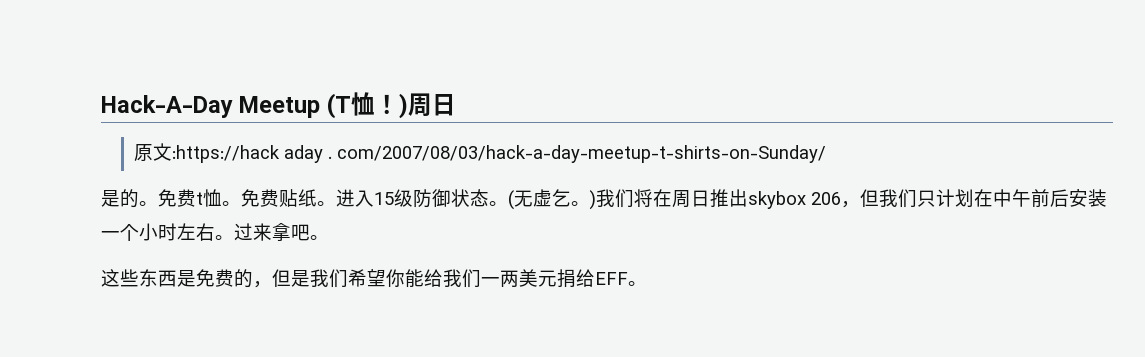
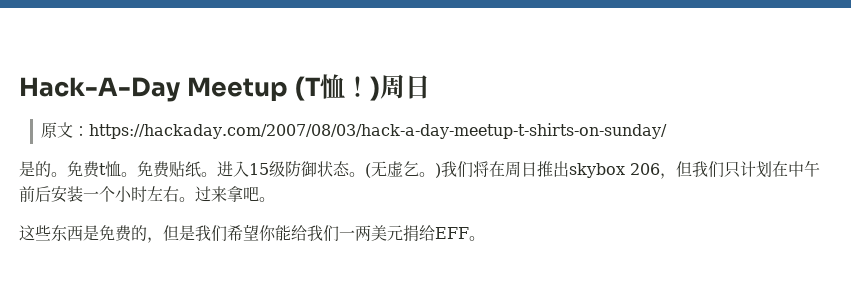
[171,145,826,163] :https://hack aday . com/2007/08/03/hack-a-day-meetup-t-shirts-on-Sunday/ -> [73,123,668,139] ：https://hackaday.com/2007/08/03/hack-a-day-meetup-t-shirts-on-sunday/

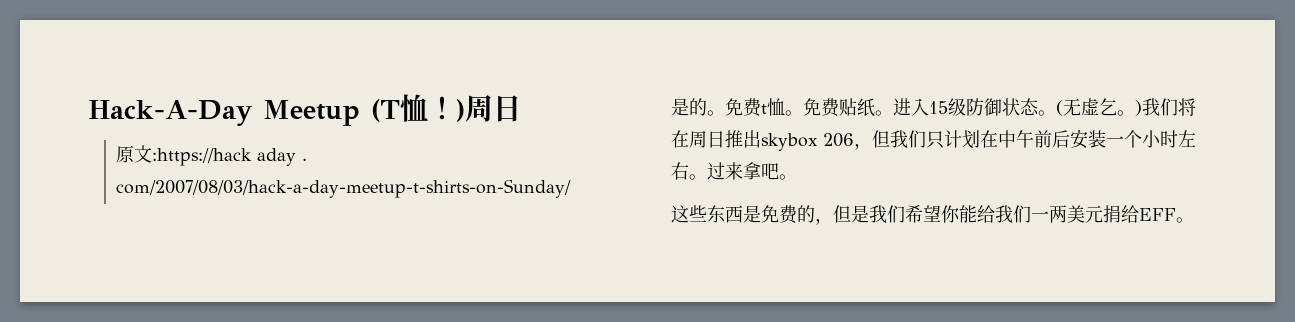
[73,123,668,139] ：https://hackaday.com/2007/08/03/hack-a-day-meetup-t-shirts-on-sunday/ -> [152,148,308,166] [116,179,572,198] :https://hack aday . com/2007/08/03/hack-a-day-meetup-t-shirts-on-Sunday/

